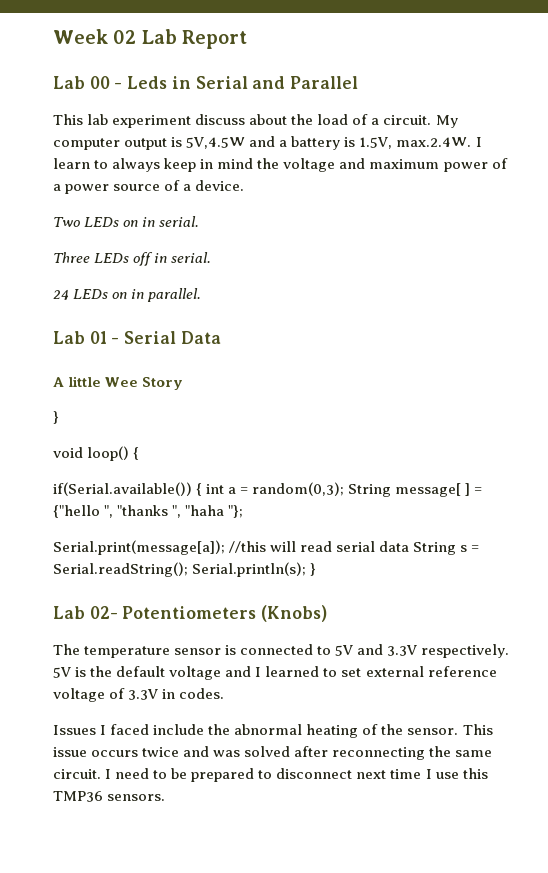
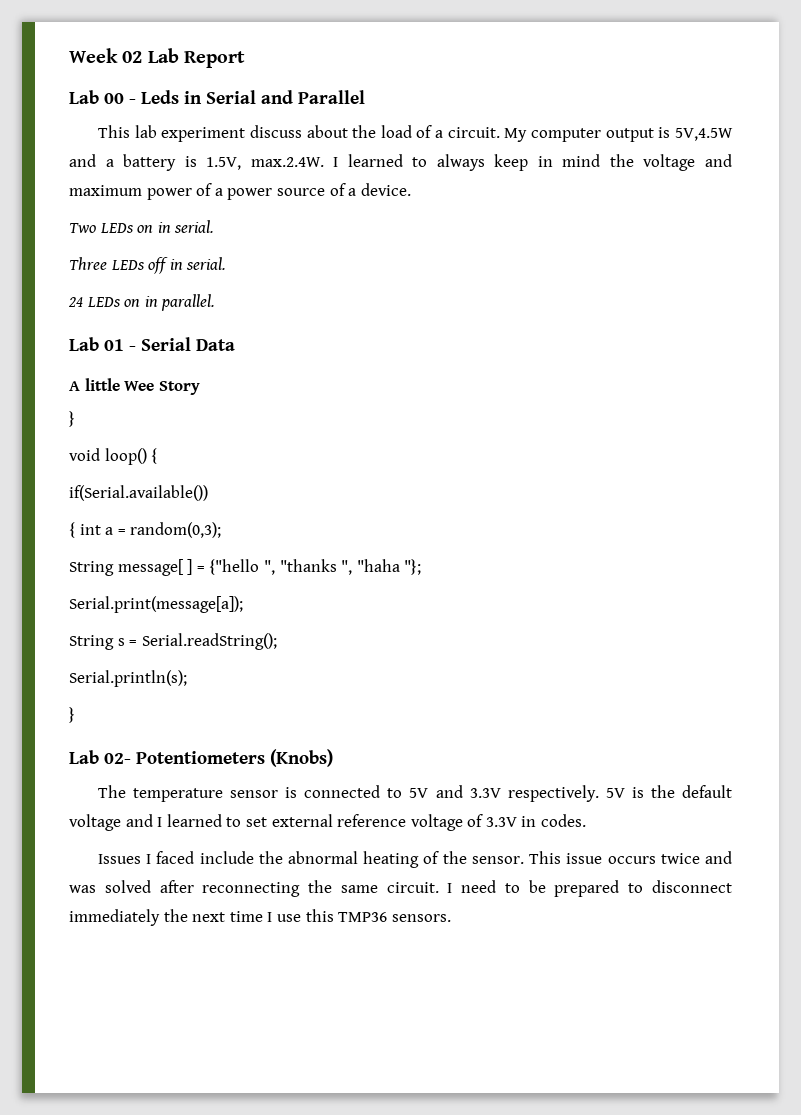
[53,158,90,169] learn -> [347,154,403,167] learned
(192, 489) none -> (208, 493) //
(345, 489) none -> (222, 530) //
[229,541,410,553] //this will read serial data -> (243, 604) //
(188, 569) none -> (277, 641) //
(307, 569) none -> (187, 678) //
(353, 773) none -> [69,909,188,926] immediately the

